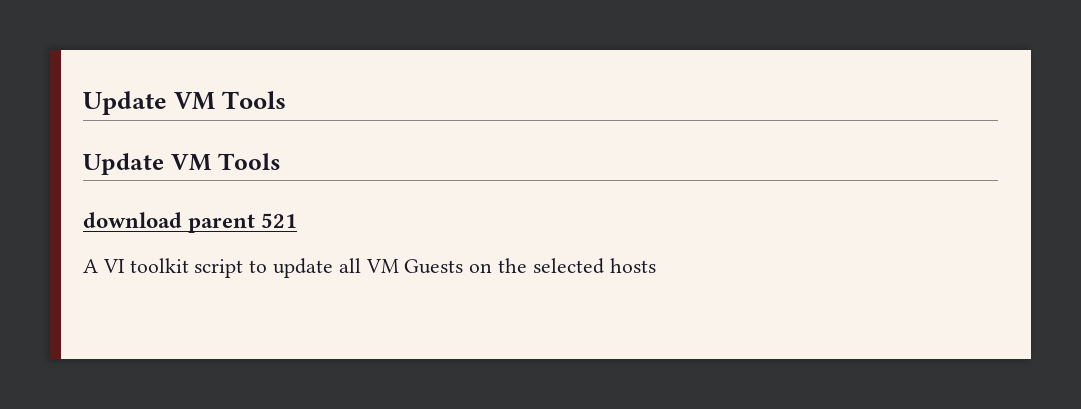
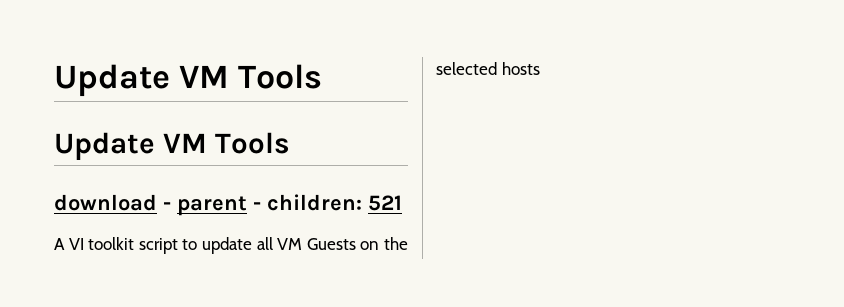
[188,214,256,233] parent -> [163,194,362,216] - parent - children:

